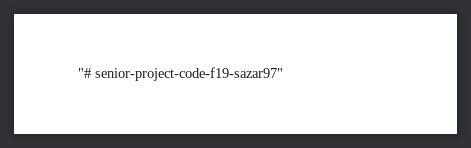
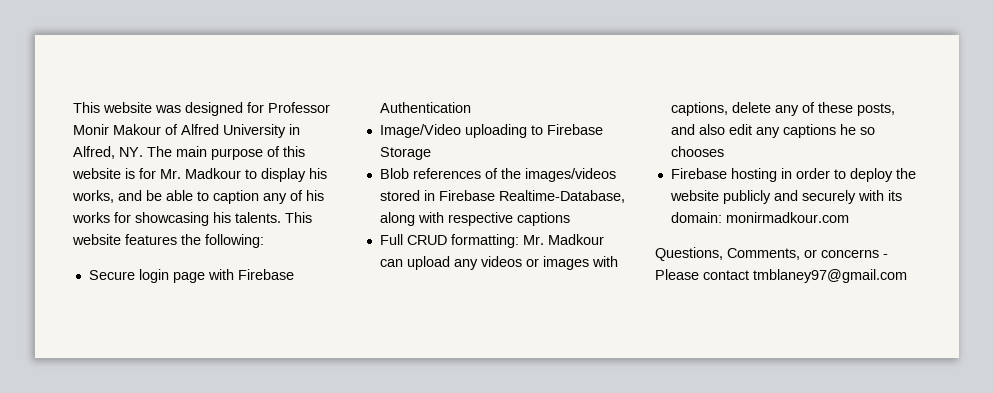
[78,67,283,81] "# senior-project-code-f19-sazar97" -> [73,102,330,116] [73,124,300,138] [73,146,305,160] [72,168,327,182] [72,190,324,204] [72,212,312,226] [72,234,264,248] [88,269,294,283] [379,102,471,113] [379,124,603,138] [379,147,431,160] [379,168,616,182] [379,190,625,203] [379,212,570,226] [379,234,604,248] [379,256,618,270] [670,102,895,116] [670,124,875,138] [670,146,724,157] [670,168,916,182] [669,190,902,204] [670,212,849,223] [655,247,888,261] [655,269,907,283] This website was designed for Professor Monir Makour of Alfred University in Alfred, NY. The main purpose of this website is for Mr. Madkour to display his works, and be able to caption any of his works for showcasing his talents. This website features the following: // Secure login page with Firebase Authentication // Image/Video uploading to Firebase Storage // Blob references of the images/videos stored in Firebase Realtime-Database, along with respective captions // Full CRUD formatting: Mr. Madkour can upload any videos or images with captions, delete any of these posts, and also edit any captions he so chooses // Firebase hosting in order to deploy the website publicly and securely with its domain: monirmadkour.com // Questions, Comments, or concerns - Please contact tmblaney97@gmail.com

